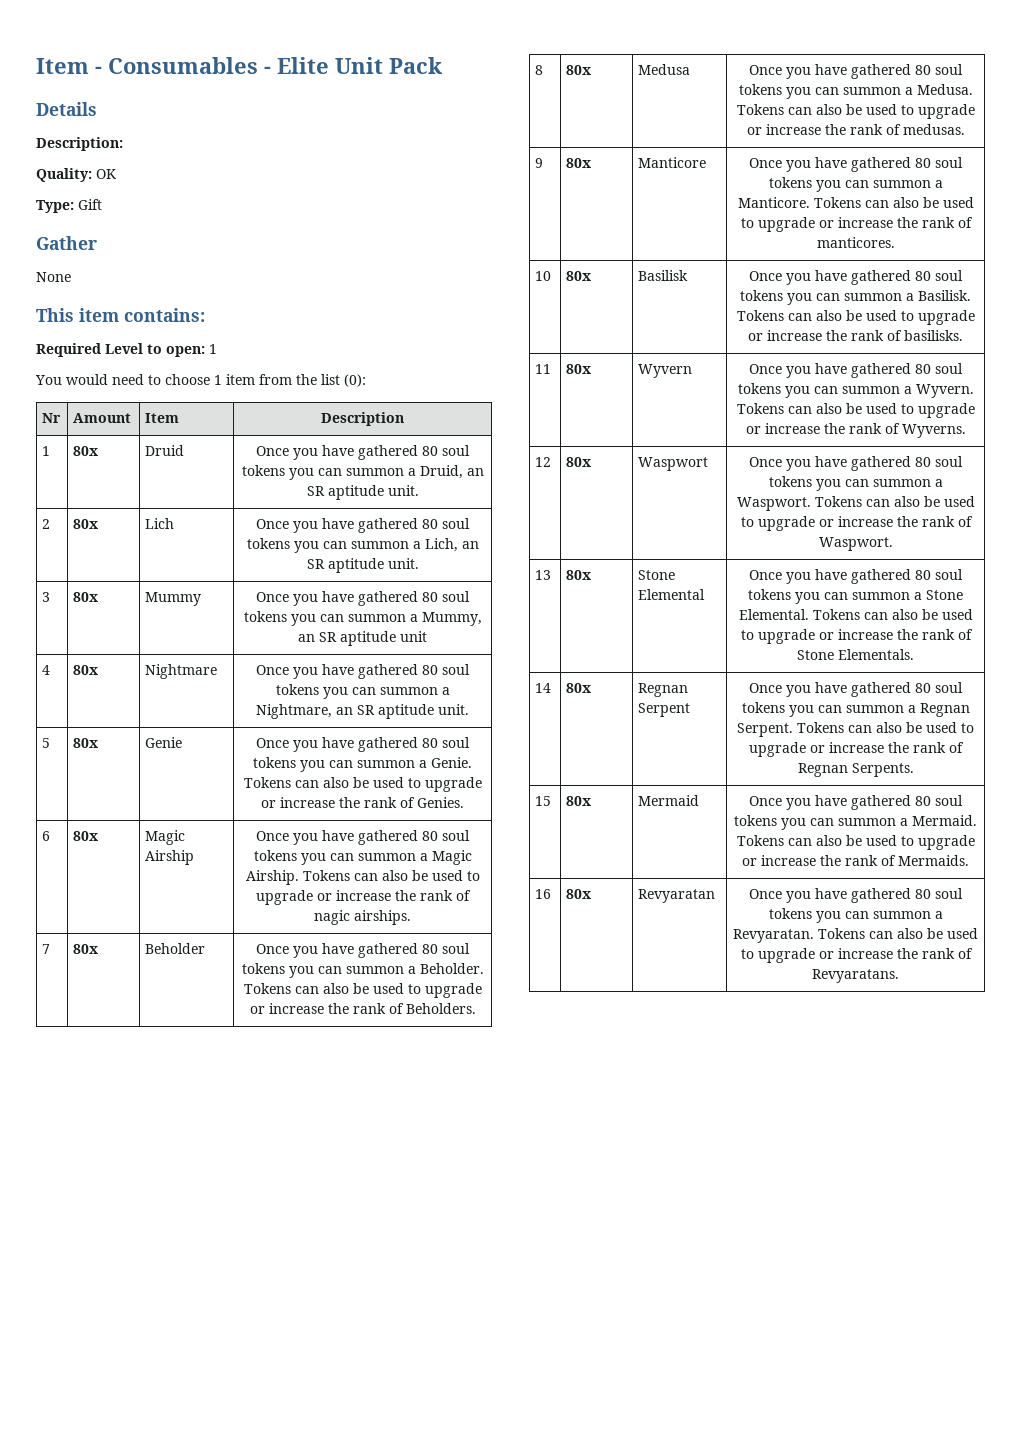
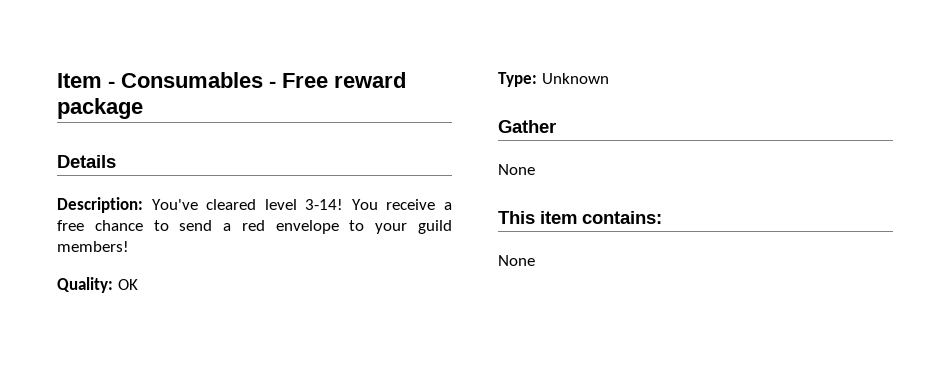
[277,57,442,74] Elite Unit Pack -> [282,72,406,88] [57,98,143,119] Free reward package
(123, 144) none -> [151,199,452,210] [57,220,452,234] [57,241,129,252] You've cleared level 3-14! You receive a free chance to send a red envelope to your guild members!
[78,199,102,210] Gift -> [541,73,609,84] Unknown
[36,343,217,357] [35,374,366,387] [42,413,62,423] [73,413,132,423] [145,413,180,423] [321,412,404,426] [42,446,51,456] [73,446,99,456] [145,445,185,456] [256,445,470,460] [241,465,484,480] [306,485,419,500] [42,519,51,529] [73,519,99,529] [145,518,175,529] [256,518,470,533] [246,538,479,553] [306,558,419,573] [42,592,51,602] [73,592,99,602] [145,592,202,606] [256,591,470,606] [243,611,482,626] [298,631,427,646] [42,665,51,675] [73,665,99,675] [145,664,218,679] [256,664,470,679] [275,684,450,699] [256,704,469,719] [42,738,51,748] [73,738,99,748] [145,737,183,748] [256,737,470,752] [253,757,472,772] [243,777,482,792] [261,797,464,808] [42,831,51,841] [73,831,99,841] [145,830,186,845] [145,850,195,865] [256,830,470,845] [253,850,472,865] [245,870,480,885] [256,890,471,905] [314,910,411,925] [42,944,51,954] [73,944,99,954] [145,943,206,954] [256,943,470,958] [241,963,484,978] [243,983,482,998] [249,1003,476,1014] [535,65,544,75] [566,65,592,75] [638,64,691,75] [749,64,963,79] [738,84,973,99] [736,104,975,119] [746,124,965,135] [535,158,544,168] [566,158,592,168] [638,157,707,168] [749,157,963,172] [768,177,943,192] [737,197,974,208] [740,217,973,232] [816,237,895,248] [535,271,552,281] [566,271,592,281] [638,270,689,281] [749,270,963,285] [740,290,971,305] [736,310,975,325] [748,330,963,341] [535,364,552,374] [566,364,592,374] [638,364,693,378] [749,363,963,378] [737,383,974,398] [736,403,975,418] [745,423,966,438] [535,457,552,467] [566,457,592,467] [638,457,709,471] [749,456,963,471] [768,476,943,491] [736,496,975,511] [740,516,973,531] [818,537,893,551] [535,570,552,580] [566,570,592,580] [638,570,676,580] [638,589,706,600] [749,569,963,584] [748,589,963,604] [738,609,973,620] [740,629,973,644] [797,649,914,660] [535,683,552,693] [566,683,592,693] [638,683,689,697] [638,703,691,717] [749,682,963,697] [741,702,970,717] [737,722,974,737] [749,742,964,757] [797,763,914,777] [535,796,552,806] [566,796,592,806] [638,795,700,806] [749,795,963,810] [734,815,977,830] [736,835,975,850] [742,855,969,866] [535,889,552,899] [566,889,592,899] [638,889,716,903] [749,888,963,903] [768,908,943,923] [733,928,978,943] [740,948,973,963] [812,969,899,983] // Required Level to open: 1 // You would need to choose 1 item from the list (0): // Nr | Amount | Item | Description // 1 | 80x | Druid | Once you have gathered 80 soul tokens you can summon a Druid, an SR aptitude unit. // 2 | 80x | Lich | Once you have gathered 80 soul tokens you can summon a Lich, an SR aptitude unit. // 3 | 80x | Mummy | Once you have gathered 80 soul tokens you can summon a Mummy, an SR aptitude unit // 4 | 80x | Nightmare | Once you have gathered 80 soul tokens you can summon a Nightmare, an SR aptitude unit. // 5 | 80x | Genie | Once you have gathered 80 soul tokens you can summon a Genie. Tokens can also be used to upgrade or increase the rank of Genies. // 6 | 80x | Magic Airship | Once you have gathered 80 soul tokens you can summon a Magic Airship. Tokens can also be used to upgrade or increase the rank of nagic airships. // 7 | 80x | Beholder | Once you have gathered 80 soul tokens you can summon a Beholder. Tokens can also be used to upgrade or increase the rank of Beholders. // 8 | 80x | Medusa | Once you have gathered 80 soul tokens you can summon a Medusa. Tokens can also be used to upgrade or increase the rank of medusas. // 9 | 80x | Manticore | Once you have gathered 80 soul tokens you can summon a Manticore. Tokens can also be used to upgrade or increase the rank of manticores. // 10 | 80x | Basilisk | Once you have gathered 80 soul tokens you can summon a Basilisk. Tokens can also be used to upgrade or increase the rank of basilisks. // 11 | 80x | Wyvern | Once you have gathered 80 soul tokens you can summon a Wyvern. Tokens can also be used to upgrade or increase the rank of Wyverns. // 12 | 80x | Waspwort | Once you have gathered 80 soul tokens you can summon a Waspwort. Tokens can also be used to upgrade or increase the rank of Waspwort. // 13 | 80x | Stone Elemental | Once you have gathered 80 soul tokens you can summon a Stone Elemental. Tokens can also be used to upgrade or increase the rank of Stone Elementals. // 14 | 80x | Regnan Serpent | Once you have gathered 80 soul tokens you can summon a Regnan Serpent. Tokens can also be used to upgrade or increase the rank of Regnan Serpents. // 15 | 80x | Mermaid | Once you have gathered 80 soul tokens you can summon a Mermaid. Tokens can also be used to upgrade or increase the rank of Mermaids. // 16 | 80x | Revyaratan | Once you have gathered 80 soul tokens you can summon a Revyaratan. Tokens can also be used to upgrade or increase the rank of Revyaratans. -> [498,255,535,266] // None

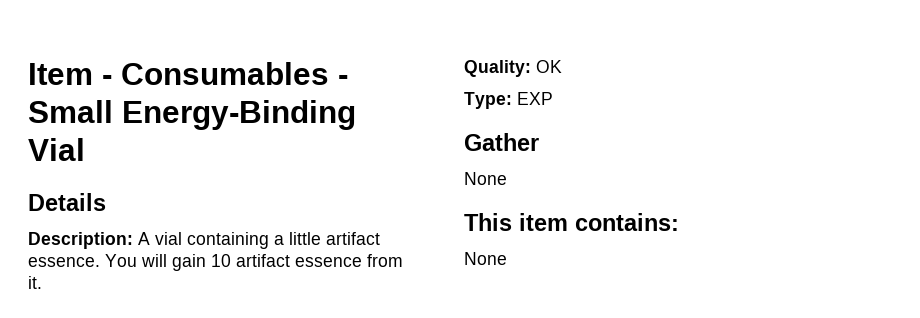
[282,72,406,88] [57,98,143,119] Free reward package -> [28,100,356,130] [28,138,85,161] Small Energy-Binding Vial
[151,199,452,210] [57,220,452,234] [57,241,129,252] You've cleared level 3-14! You receive a free chance to send a red envelope to your guild members! -> [138,232,380,249] [28,254,403,271] [28,276,42,289] A vial containing a little artifact essence. You will gain 10 artifact essence from it.
[541,73,609,84] Unknown -> [517,92,553,105] EXP

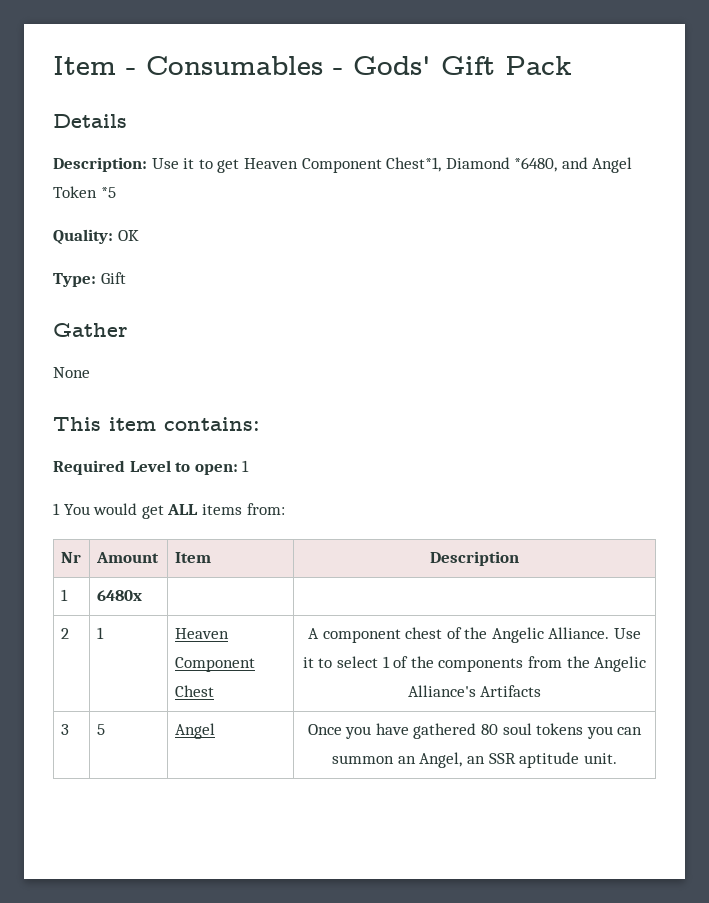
[28,100,356,130] [28,138,85,161] Small Energy-Binding Vial -> [353,56,572,75] Gods' Gift Pack
[138,232,380,249] [28,254,403,271] [28,276,42,289] A vial containing a little artifact essence. You will gain 10 artifact essence from it. -> [151,157,633,173] [53,186,116,198] Use it to get Heaven Component Chest*1, Diamond *6480, and Angel Token *5
[517,92,553,105] EXP -> [100,272,126,284] Gift
[464,252,507,265] // None -> [53,460,250,475] [53,503,285,519] [60,552,81,563] [95,552,159,563] [174,552,211,563] [430,551,519,566] [60,589,68,601] [96,590,142,601] [60,628,69,639] [96,627,104,639] [174,628,229,639] [174,657,255,672] [174,685,214,697] [307,627,642,643] [302,656,647,672] [407,685,542,697] [60,724,69,735] [96,724,105,735] [174,723,215,739] [307,723,643,739] [332,752,617,768] // Required Level to open: 1 // 1 You would get ALL items from: // Nr | Amount | Item | Description // 1 | 6480x | | // 2 | 1 | Heaven Component Chest | A component chest of the Angelic Alliance. Use it to select 1 of the components from the Angelic Alliance's Artifacts // 3 | 5 | Angel | Once you have gathered 80 soul tokens you can summon an Angel, an SSR aptitude unit.

